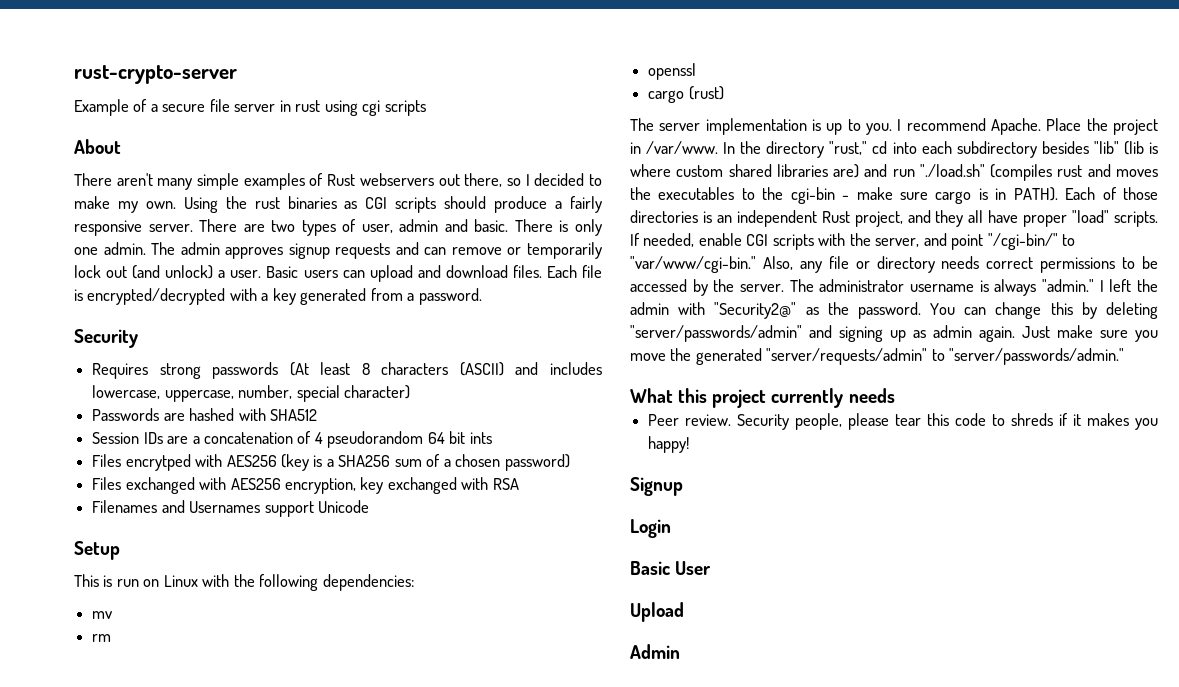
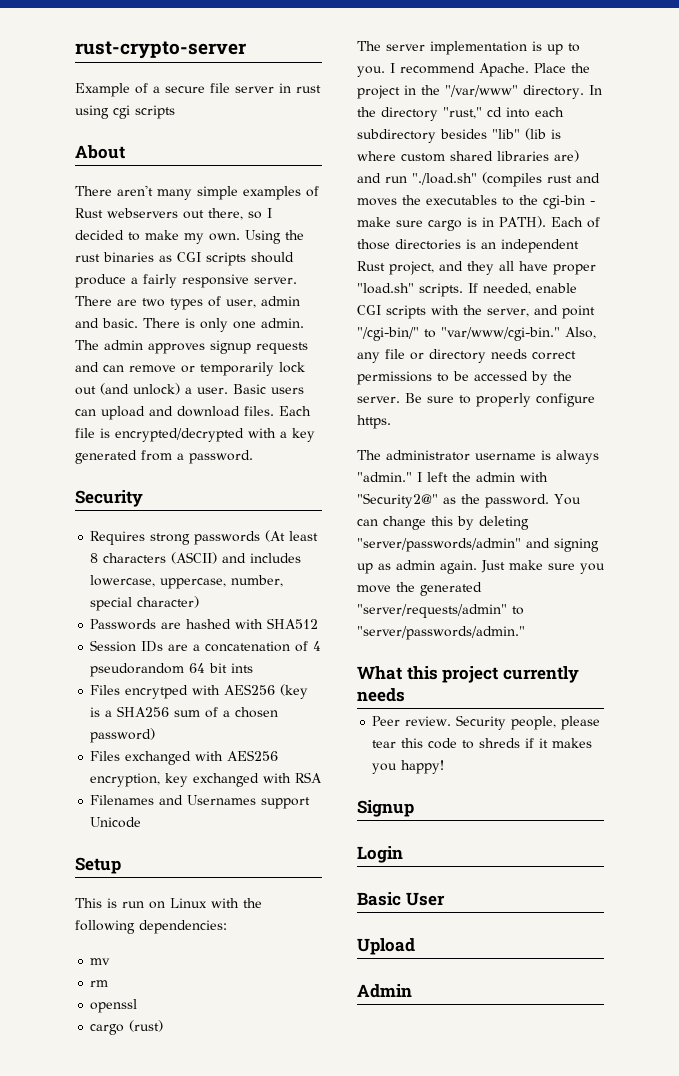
[646,141,719,154] /var/www. -> [421,85,584,99] the "/var/www" directory.
[1072,210,1110,223] "load" -> [357,283,414,294] "load.sh"
(785, 288) none -> [405,393,595,407] [357,415,391,429] Be sure to properly configure https. //

